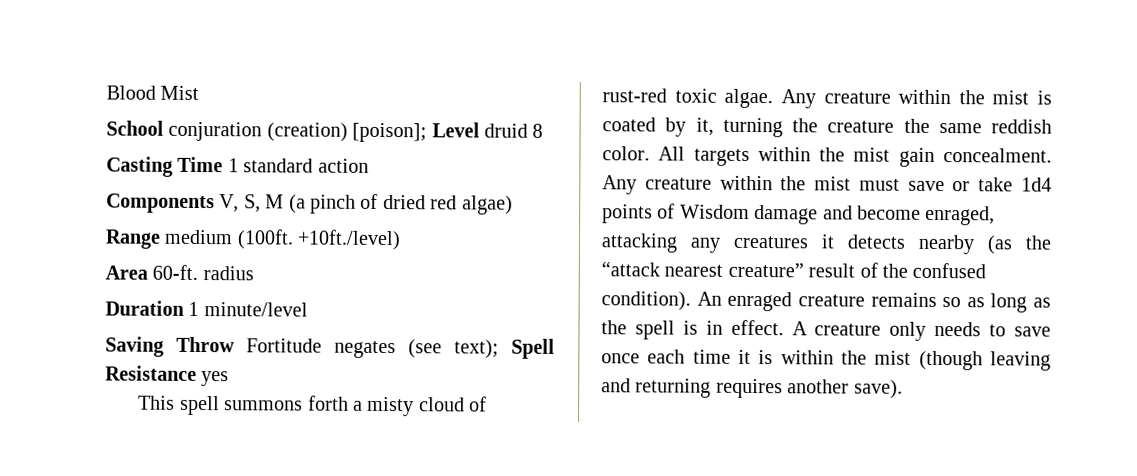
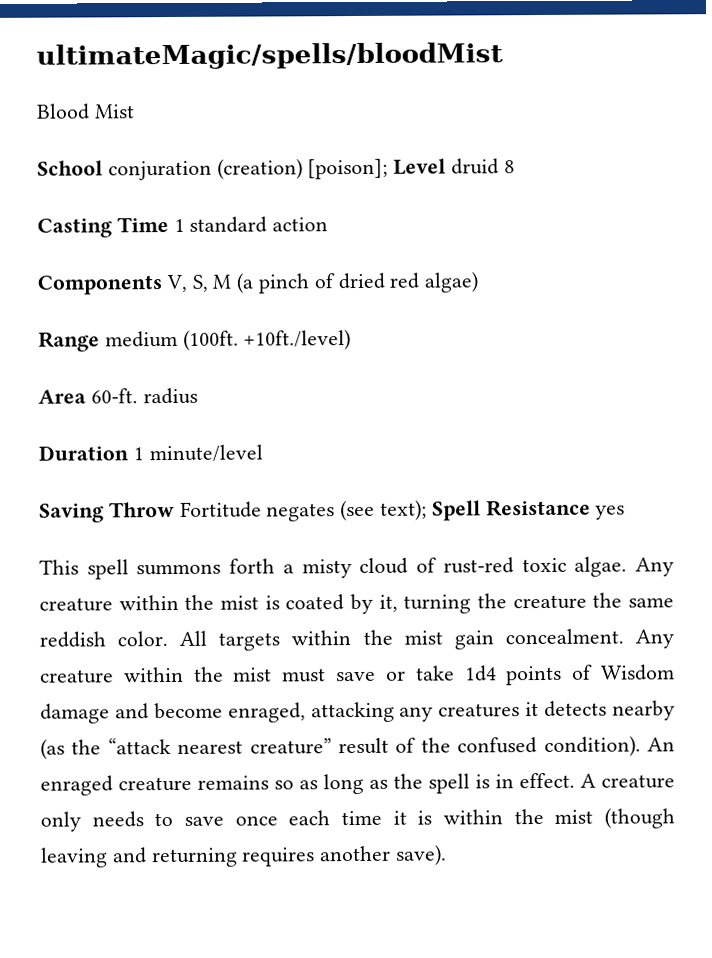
(106, 92) none -> [36,42,503,70] ultimateMagic/spells/bloodMist //

